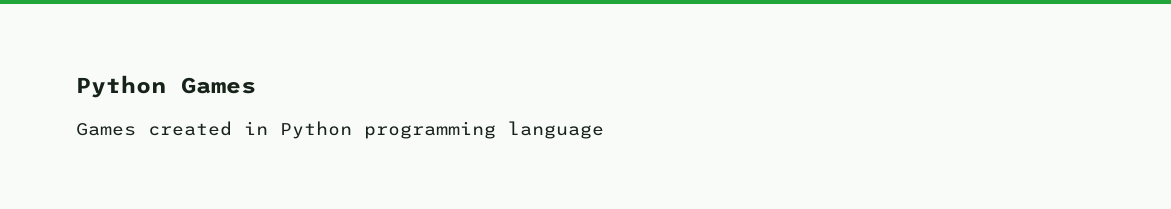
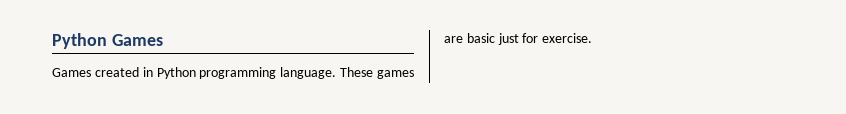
[508,121,604,139] language -> [280,67,414,79] [444,33,593,45] language. These games are basic just for exercise.

